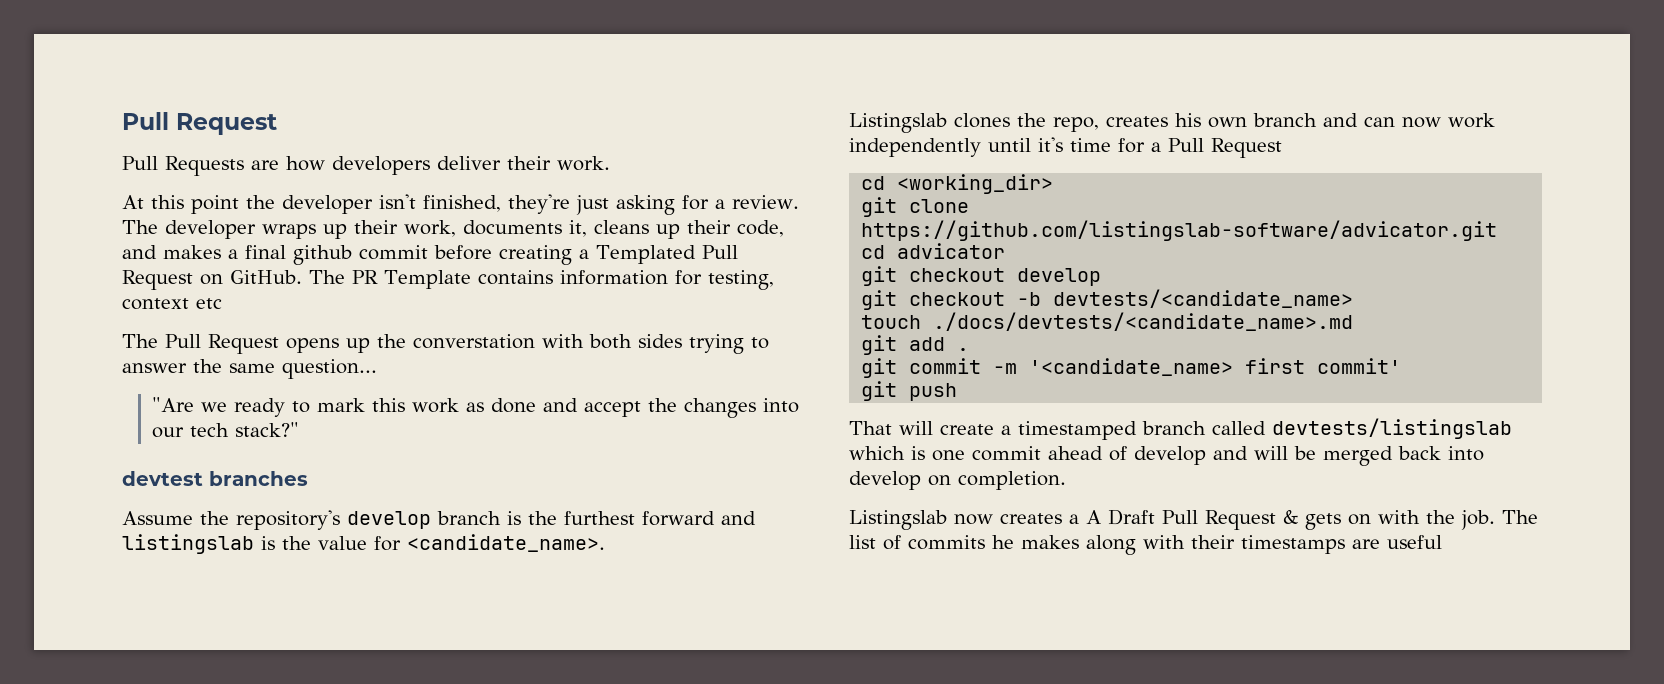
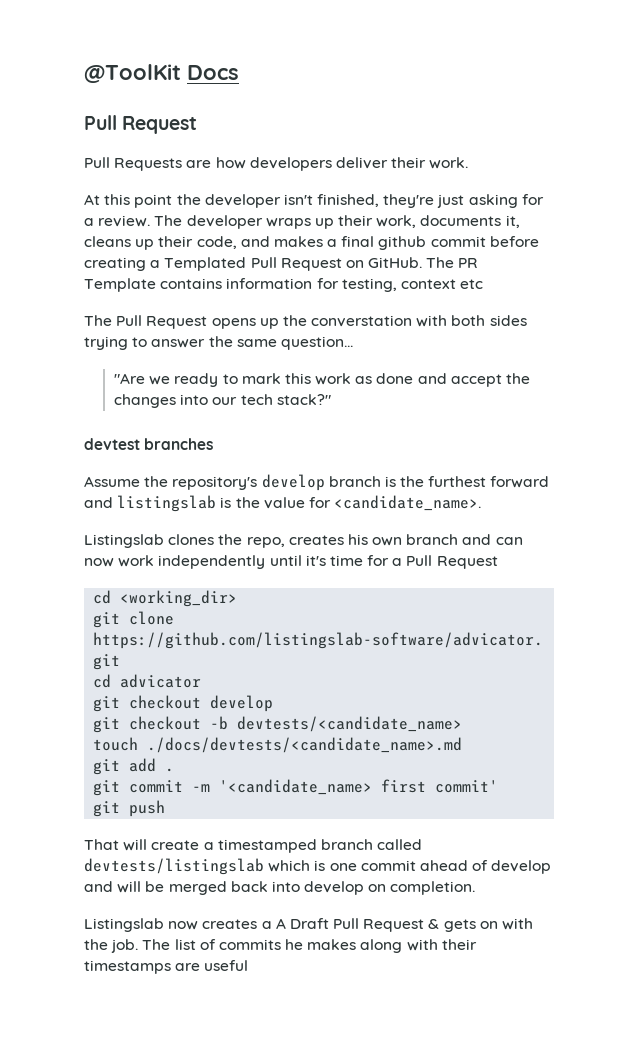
(122, 121) none -> [84,64,239,83] @ToolKit Docs //

